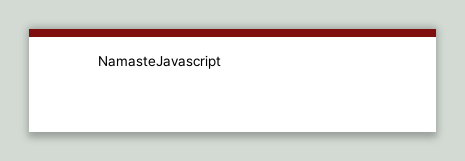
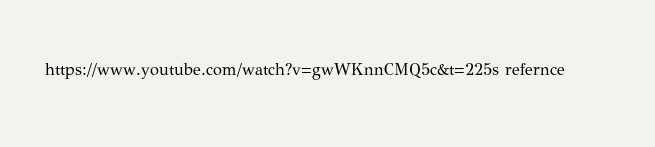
[98,55,221,69] NamasteJavascript -> [45,63,565,80] https://www.youtube.com/watch?v=gwWKnnCMQ5c&t=225s refernce

